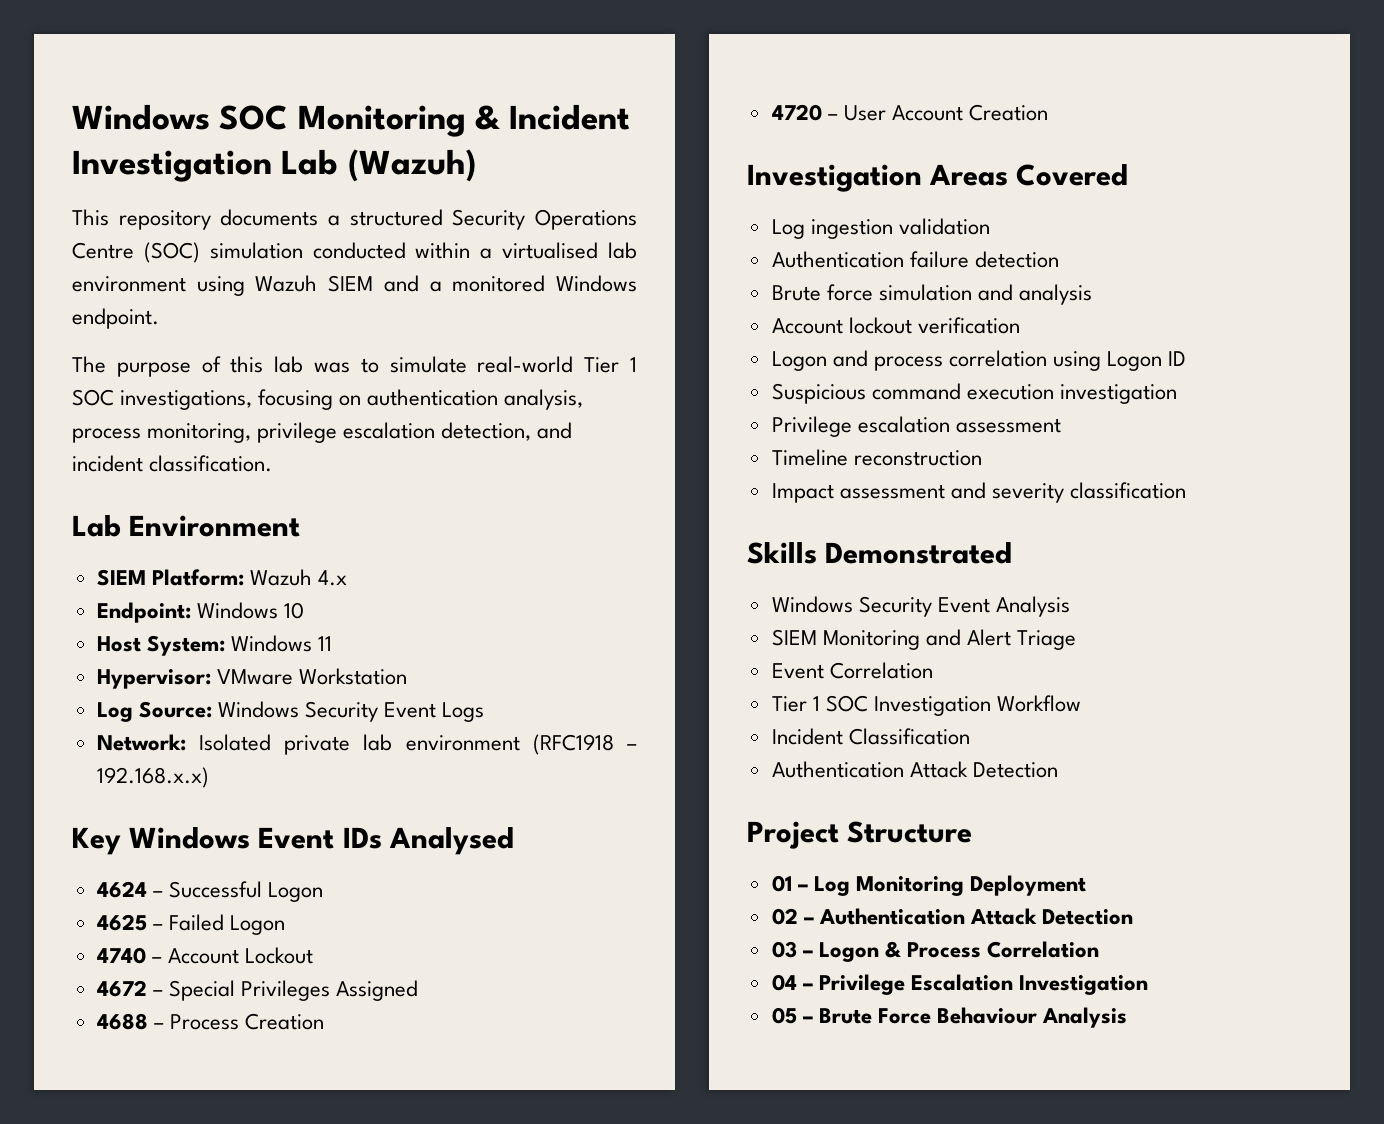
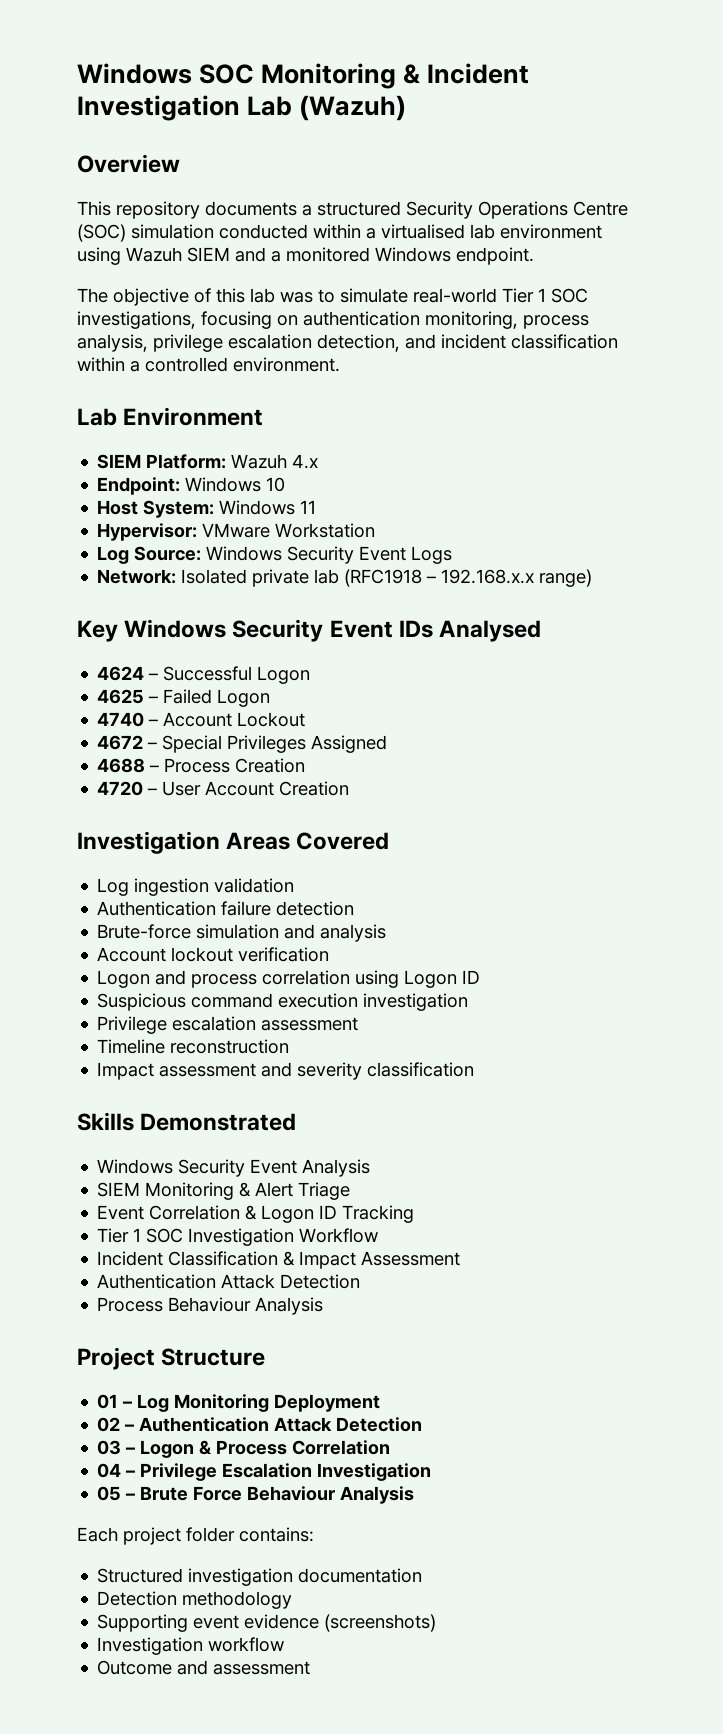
(476, 165) none -> [77,154,180,173] // Overview
[116,362,191,377] purpose -> [113,288,189,306] objective
[504,389,584,410] [72,423,252,443] analysis, process monitoring, -> [425,311,589,329] [77,334,148,352] monitoring, process analysis,
[149,455,273,472] classification. -> [511,334,618,349] [77,357,340,372] classification within a controlled environment.
[405,735,520,751] environment -> (340, 576) none
[96,767,209,788] 192.168.x.x) -> [441,569,593,587] 192.168.x.x range)
(251, 838) none -> [232,619,324,642] Security
[771,284,873,301] Brute force -> [97,924,192,939] Brute-force
[925,629,961,646] and -> [239,1182,252,1197] &
(933, 670) none -> [245,1205,415,1223] & Logon ID Tracking
[771,761,1058,778] // Authentication Attack Detection -> [283,1251,461,1269] [97,1274,361,1289] [97,1297,324,1315] & Impact Assessment // Authentication Attack Detection // Process Behaviour Analysis
(1128, 1017) none -> [77,1527,314,1545] [97,1568,423,1586] [97,1591,293,1609] [97,1614,437,1632] [97,1637,285,1655] [97,1660,311,1675] // Each project folder contains: // Structured investigation documentation // Detection methodology // Supporting event evidence (screenshots) // Investigation workflow // Outcome and assessment

